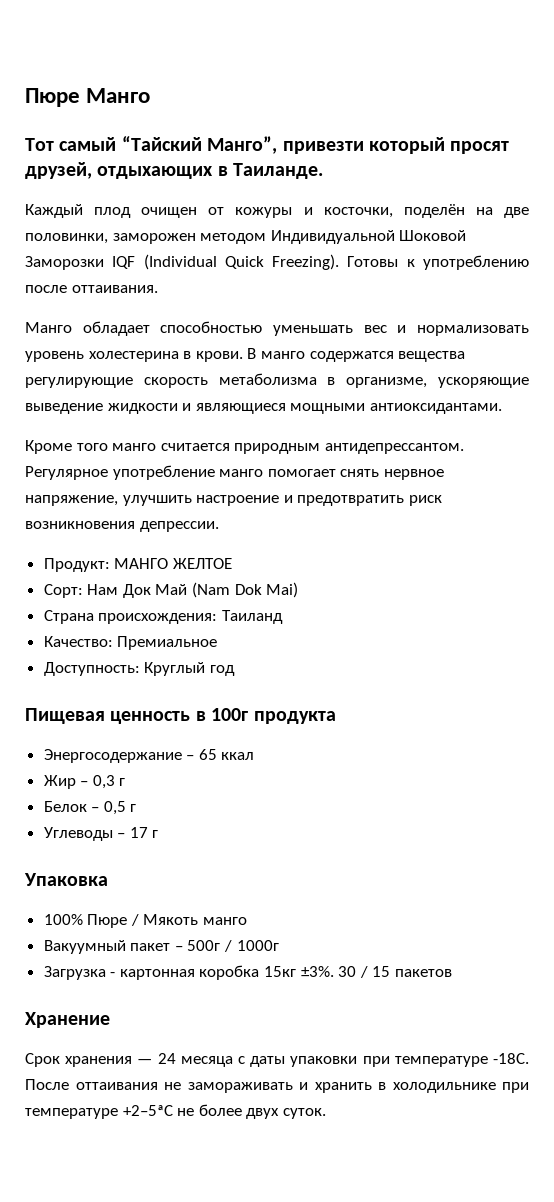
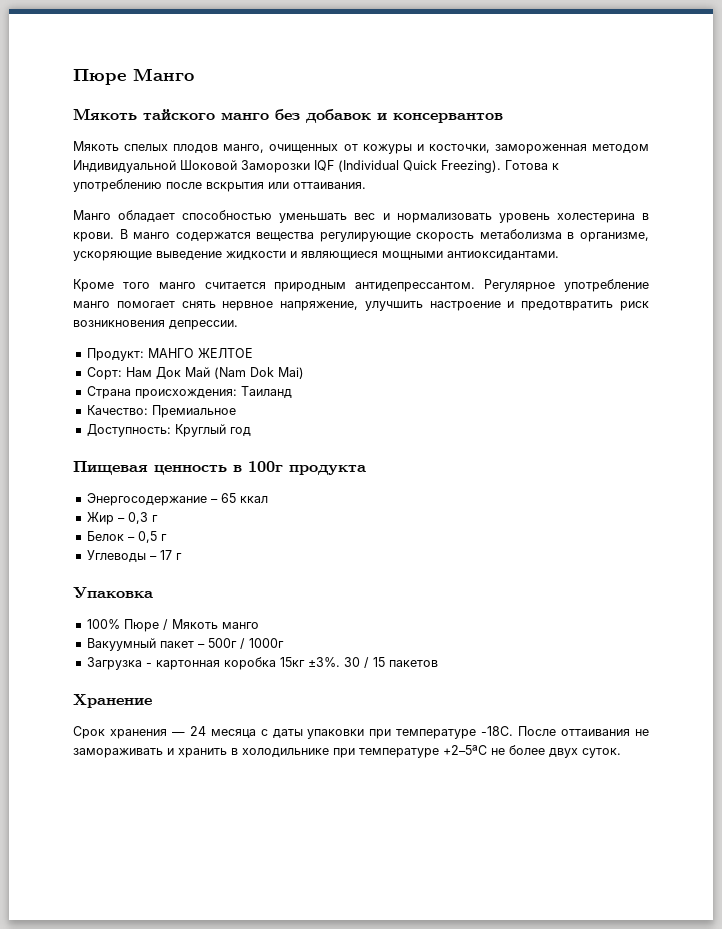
[25,136,510,154] [25,162,324,179] [25,204,529,218] [25,233,196,244] Тот самый “Тайский Манго”, привезти который просят друзей, отдыхающих в Таиланде. // Каждый плод очищен от кожуры и косточки, поделён на две половинки, заморожен -> [73,108,503,123] [73,141,587,154] Мякоть тайского манго без добавок и консервантов // Мякоть спелых плодов манго, очищенных от кожуры и косточки, замороженная
[347,256,399,267] Готовы -> [505,160,548,170] Готова
(67, 289) none -> [206,182,289,192] вскрытия или

